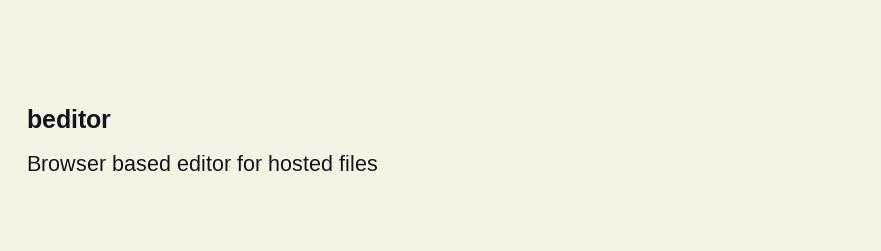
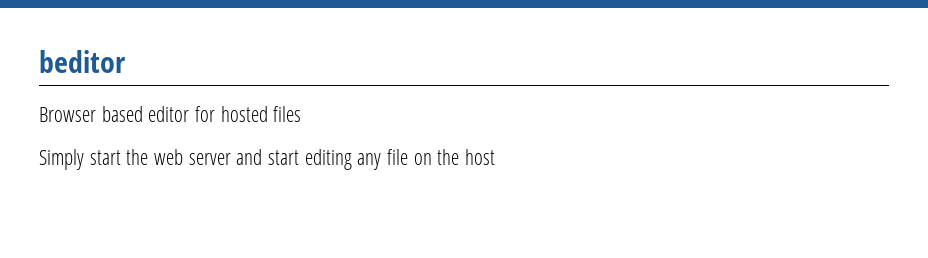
(378, 163) none -> [39,149,496,170] // Simply start the web server and start editing any file on the host

